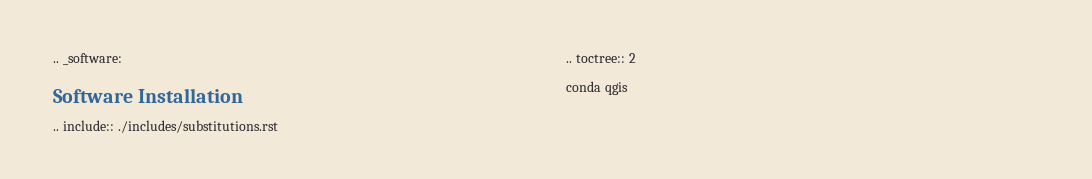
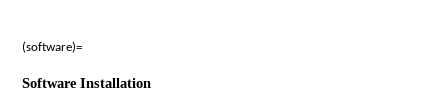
[53,53,122,65] .. _software: -> [22,41,82,53] (software)=
[53,120,278,133] [566,53,636,63] [566,81,628,95] // .. include:: ./includes/substitutions.rst // .. toctree:: 2 // conda qgis -> (151, 83) none

